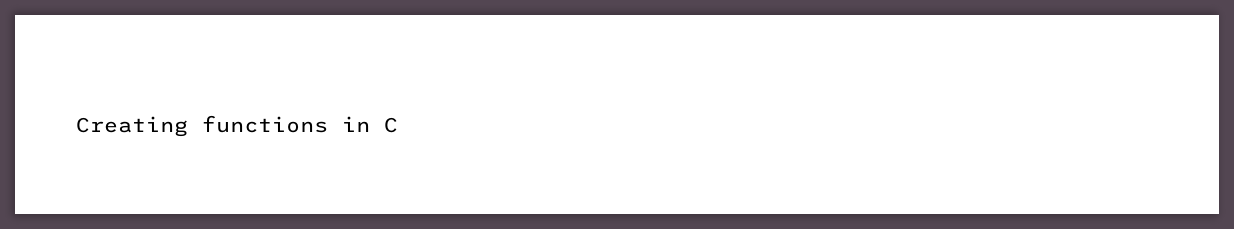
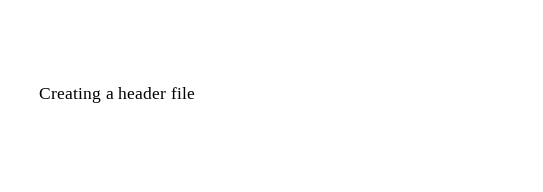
[202,115,398,133] functions in C -> [105,87,196,99] a header file

